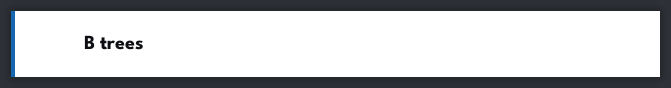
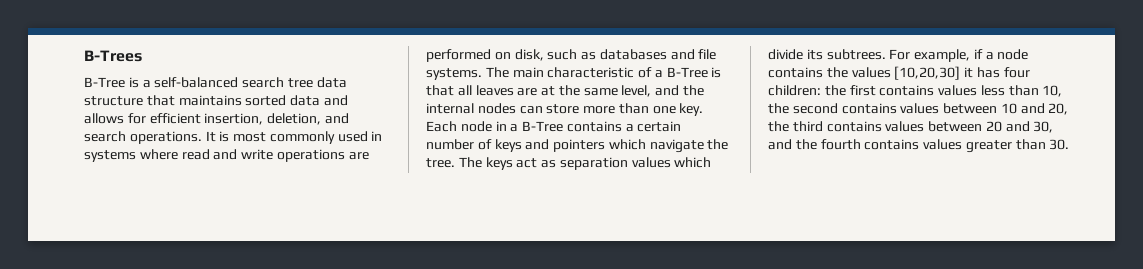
[84,35,145,50] B trees -> [84,50,142,62] [84,77,347,88] [84,95,348,106] [84,113,349,125] [84,131,383,144] [84,149,369,162] [426,49,717,62] [426,67,722,80] [426,85,705,97] [426,103,704,116] [426,121,682,132] [426,139,729,153] [426,157,712,170] [768,49,1029,62] [768,66,1030,80] [768,85,1063,97] [768,103,1069,115] [768,121,1054,133] [768,139,1070,153] B-Trees // B-Tree is a self-balanced search tree data structure that maintains sorted data and allows for efficient insertion, deletion, and search operations. It is most commonly used in systems where read and write operations are performed on disk, such as databases and file systems. The main characteristic of a B-Tree is that all leaves are at the same level, and the internal nodes can store more than one key. Each node in a B-Tree contains a certain number of keys and pointers which navigate the tree. The keys act as separation values which divide its subtrees. For example, if a node contains the values [10,20,30] it has four children: the first contains values less than 10, the second contains values between 10 and 20, the third contains values between 20 and 30, and the fourth contains values greater than 30.

